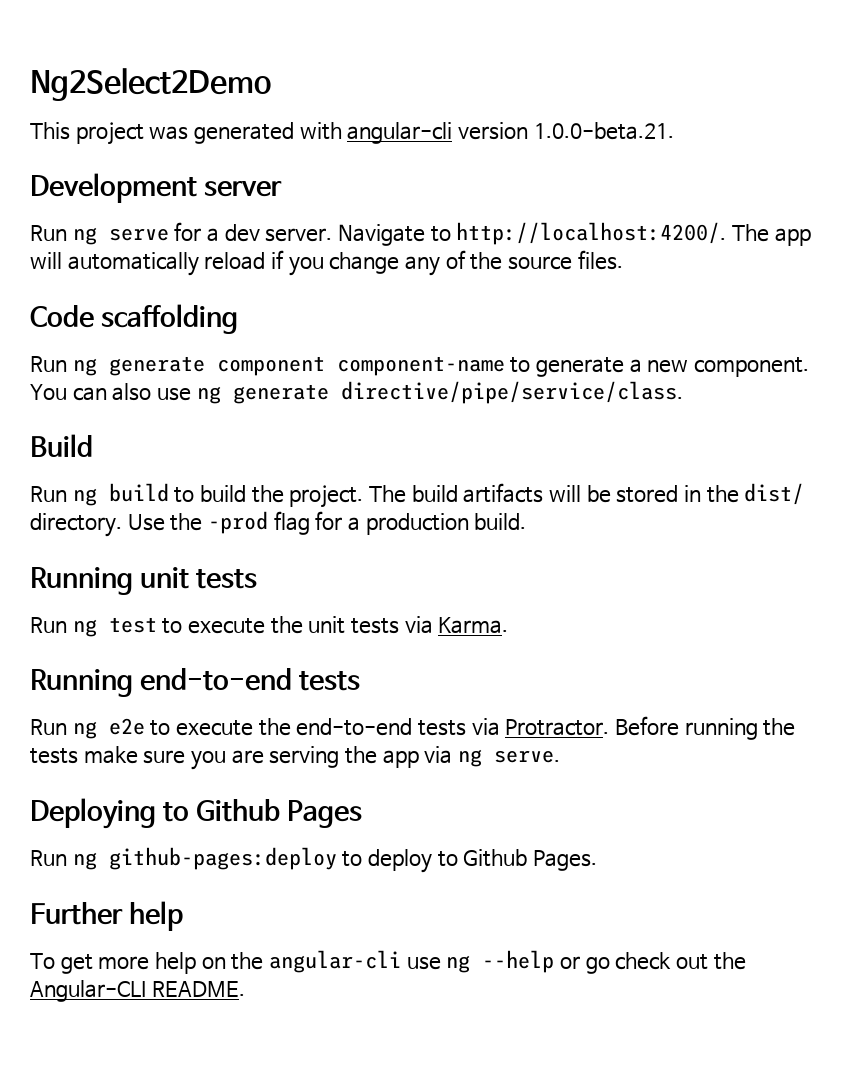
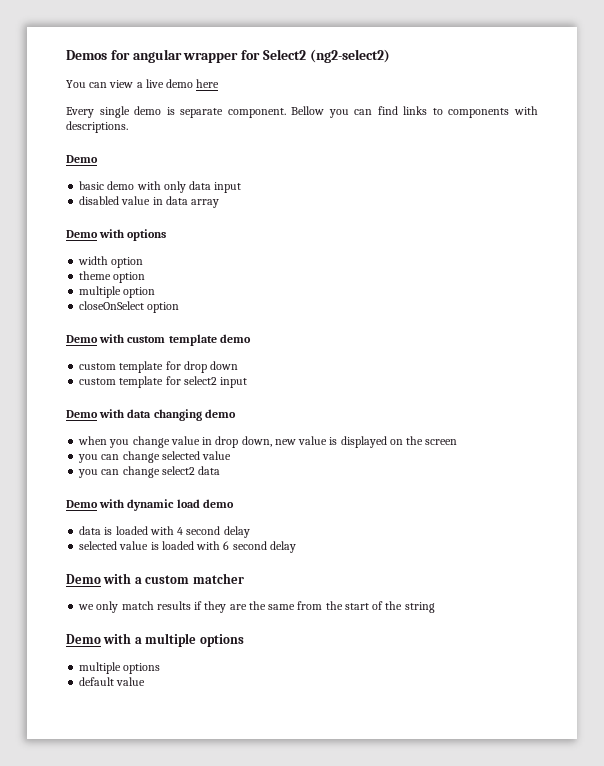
[30,68,271,101] [30,122,674,145] [30,173,283,203] [30,222,811,246] [30,250,623,276] [30,304,239,334] [30,356,810,377] [30,381,683,404] [30,434,93,457] [30,483,805,508] [30,511,527,537] [30,567,258,595] [30,616,509,637] [30,668,361,697] [30,716,796,740] [30,746,560,770] [30,798,363,829] [30,847,598,873] [30,901,184,931] [30,950,746,974] [30,980,245,1002] Ng2Select2Demo // This project was generated with angular-cli version 1.0.0-beta.21. // Development server // Run ng serve for a dev server. Navigate to http://localhost:4200/. The app will automatically reload if you change any of the source files. // Code scaffolding // Run ng generate component component-name to generate a new component. You can also use ng generate directive/pipe/service/class. // Build // Run ng build to build the project. The build artifacts will be stored in the dist/ directory. Use the -prod flag for a production build. // Running unit tests // Run ng test to execute the unit tests via Karma. // Running end-to-end tests // Run ng e2e to execute the end-to-end tests via Protractor. Before running the tests make sure you are serving the app via ng serve. // Deploying to Github Pages // Run ng github-pages:deploy to deploy to Github Pages. // Further help // To get more help on the angular-cli use ng --help or go check out the Angular-CLI README. -> [66,49,390,63] [66,79,220,88] [66,106,538,118] [66,121,128,133] [66,155,98,163] [79,181,242,193] [79,196,220,208] [66,229,167,241] [78,256,144,268] [79,271,146,283] [79,286,156,298] [79,301,180,313] [66,334,251,346] [79,361,239,373] [79,376,248,388] [66,409,236,421] [78,436,458,448] [78,451,232,463] [78,466,221,478] [66,499,234,511] [79,526,250,538] [79,541,296,553] [66,573,244,584] [78,601,435,613] [66,633,244,647] [79,662,161,674] [79,677,146,686] Demos for angular wrapper for Select2 (ng2-select2) // You can view a live demo here // Every single demo is separate component. Bellow you can find links to components with descriptions. // Demo // basic demo with only data input // disabled value in data array // Demo with options // width option // theme option // multiple option // closeOnSelect option // Demo with custom template demo // custom template for drop down // custom template for select2 input // Demo with data changing demo // when you change value in drop down, new value is displayed on the screen // you can change selected value // you can change select2 data // Demo with dynamic load demo // data is loaded with 4 second delay // selected value is loaded with 6 second delay // Demo with a custom matcher // we only match results if they are the same from the start of the string // Demo with a multiple options // multiple options // default value

